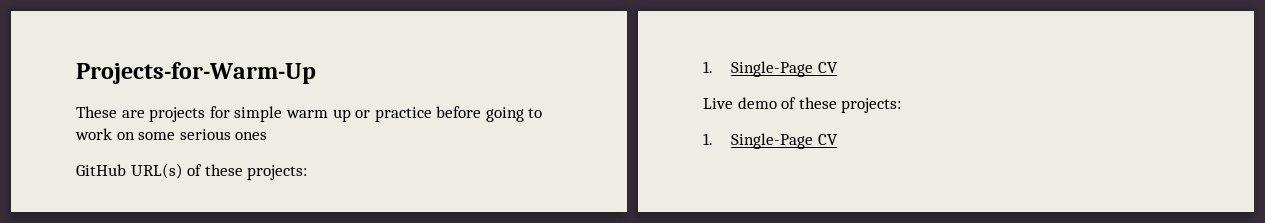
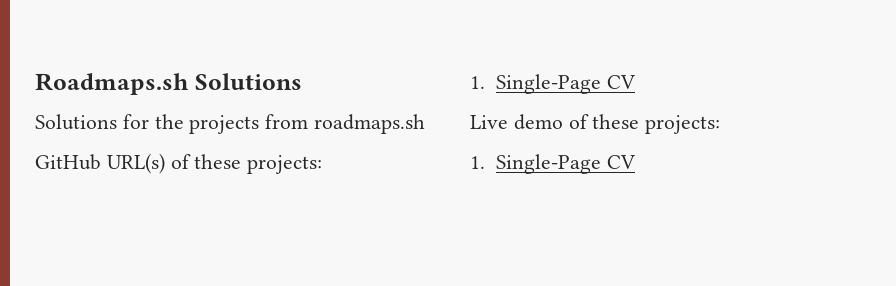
[76,62,316,84] [76,106,543,122] [75,128,268,140] Projects-for-Warm-Up // These are projects for simple warm up or practice before going to work on some serious ones -> [35,73,302,95] [35,114,426,134] Roadmaps.sh Solutions // Solutions for the projects from roadmaps.sh

